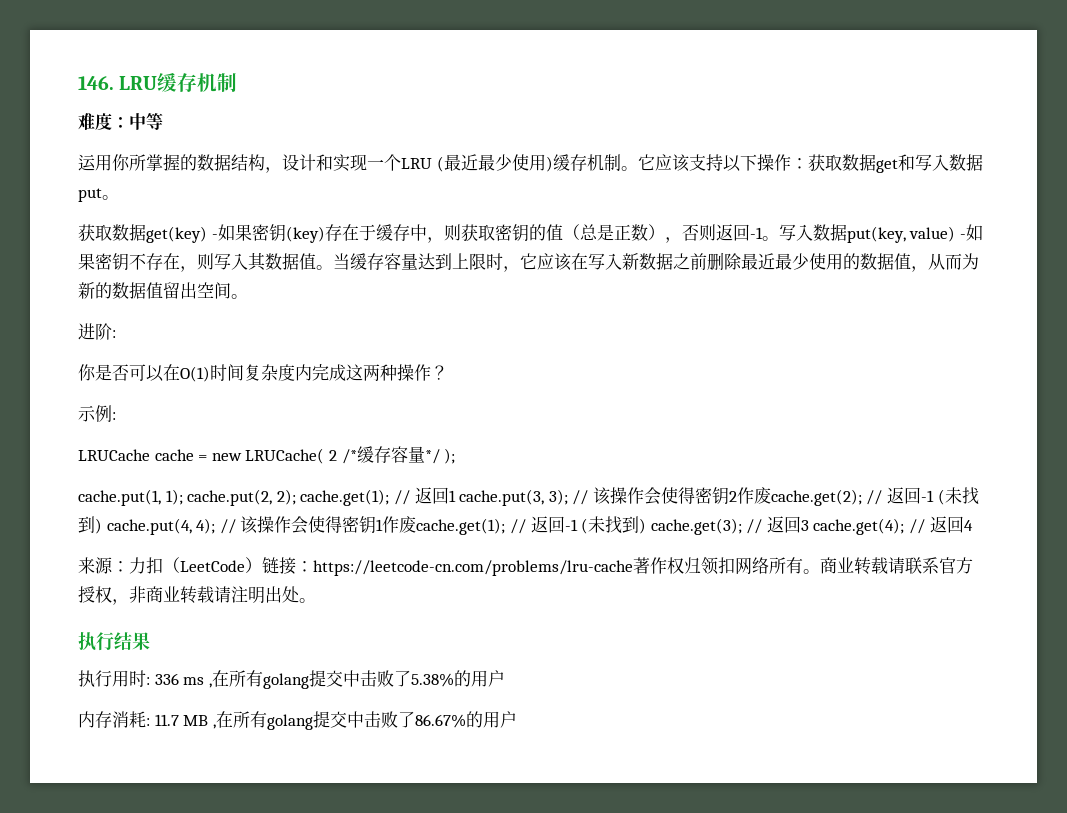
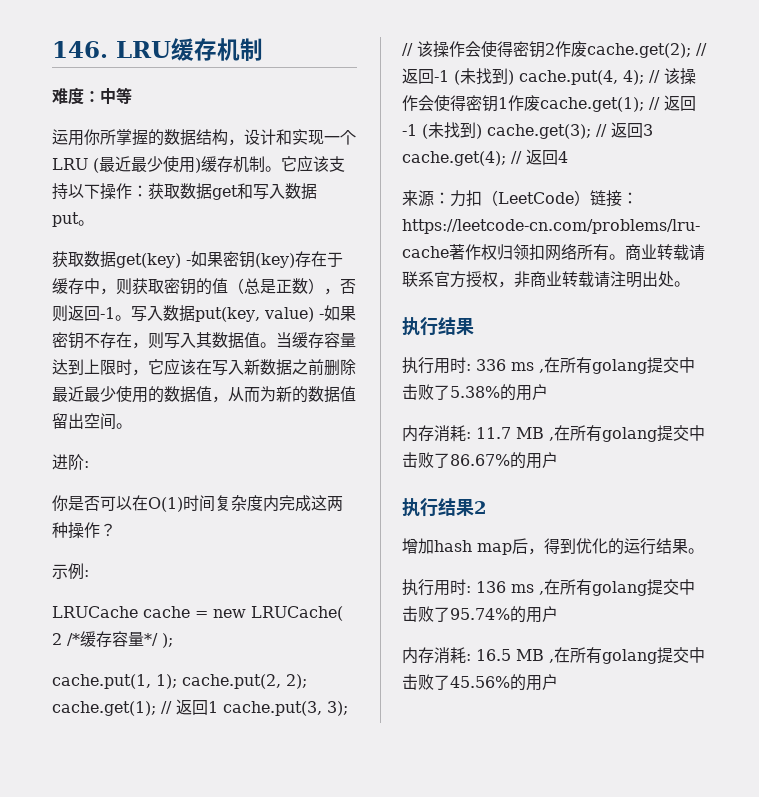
(517, 719) none -> [402,498,487,517] [402,538,704,555] [402,579,695,596] [402,606,558,623] [402,647,705,664] [402,674,558,691] // 执行结果2 // 增加hash map后，得到优化的运行结果。 // 执行用时: 136 ms ,在所有golang提交中击败了95.74%的用户 // 内存消耗: 16.5 MB ,在所有golang提交中击败了45.56%的用户

